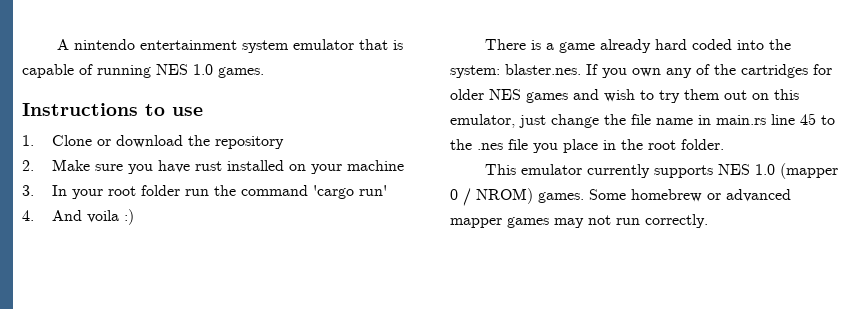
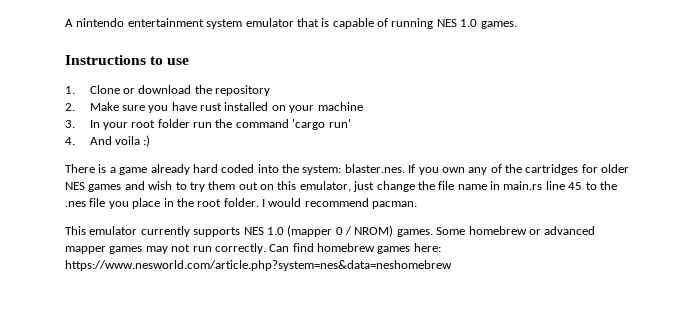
(724, 144) none -> [262,198,418,209] I would recommend pacman.
(708, 221) none -> [269,243,441,254] [65,260,452,271] Can find homebrew games here: https://www.nesworld.com/article.php?system=nes&data=neshomebrew

